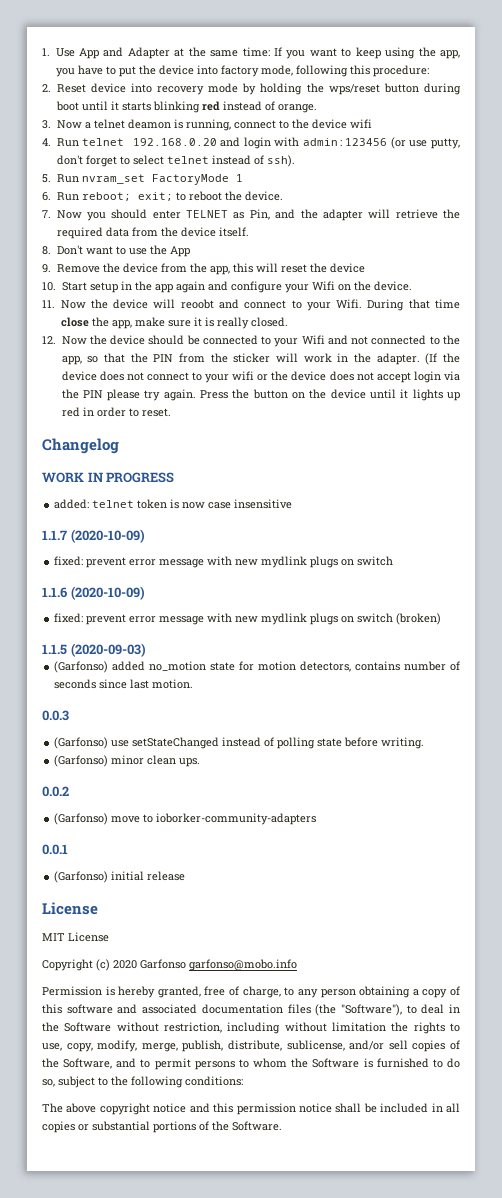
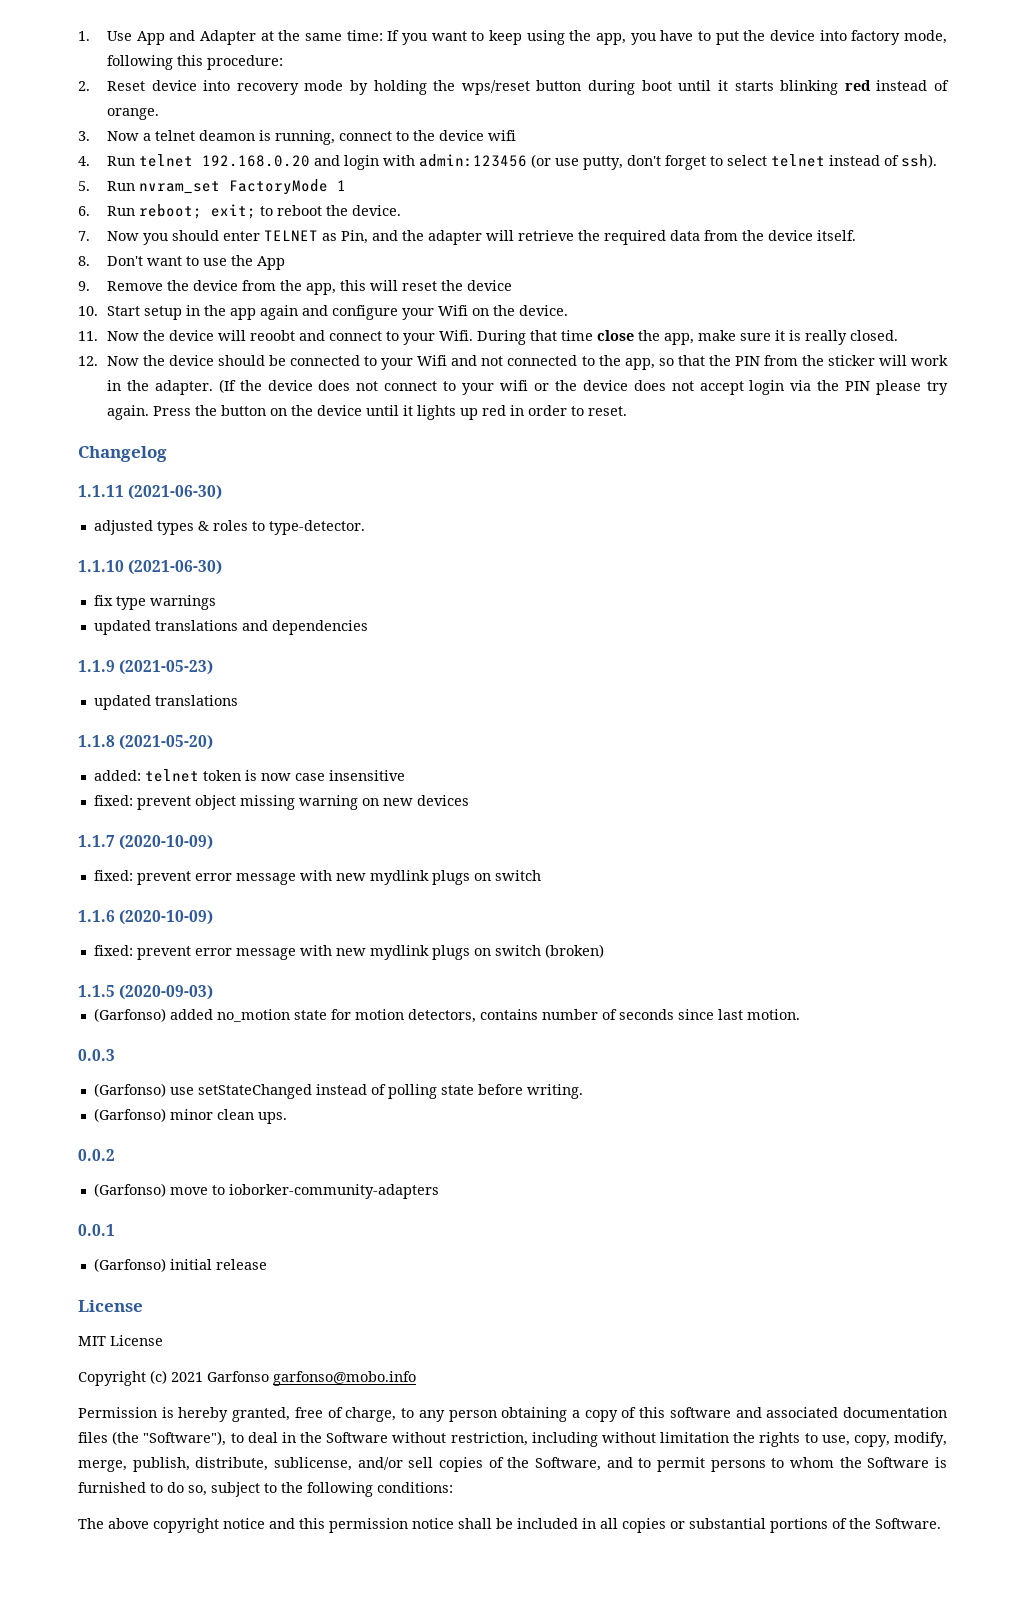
[42,472,175,483] WORK IN PROGRESS -> [78,485,223,500] [93,520,365,535] [78,560,223,575] [93,595,216,610] [93,620,368,635] [78,660,214,675] [93,695,238,710] [78,735,214,750] 1.1.11 (2021-06-30) // adjusted types & roles to type-detector. // 1.1.10 (2021-06-30) // fix type warnings // updated translations and dependencies // 1.1.9 (2021-05-23) // updated translations // 1.1.8 (2021-05-20)
(293, 504) none -> [93,795,469,810] // fixed: prevent object missing warning on new devices
[113,960,137,969] 2020 -> [171,1372,203,1382] 2021

